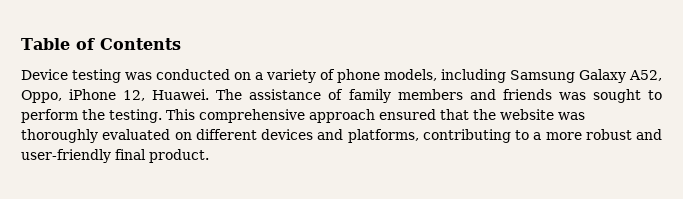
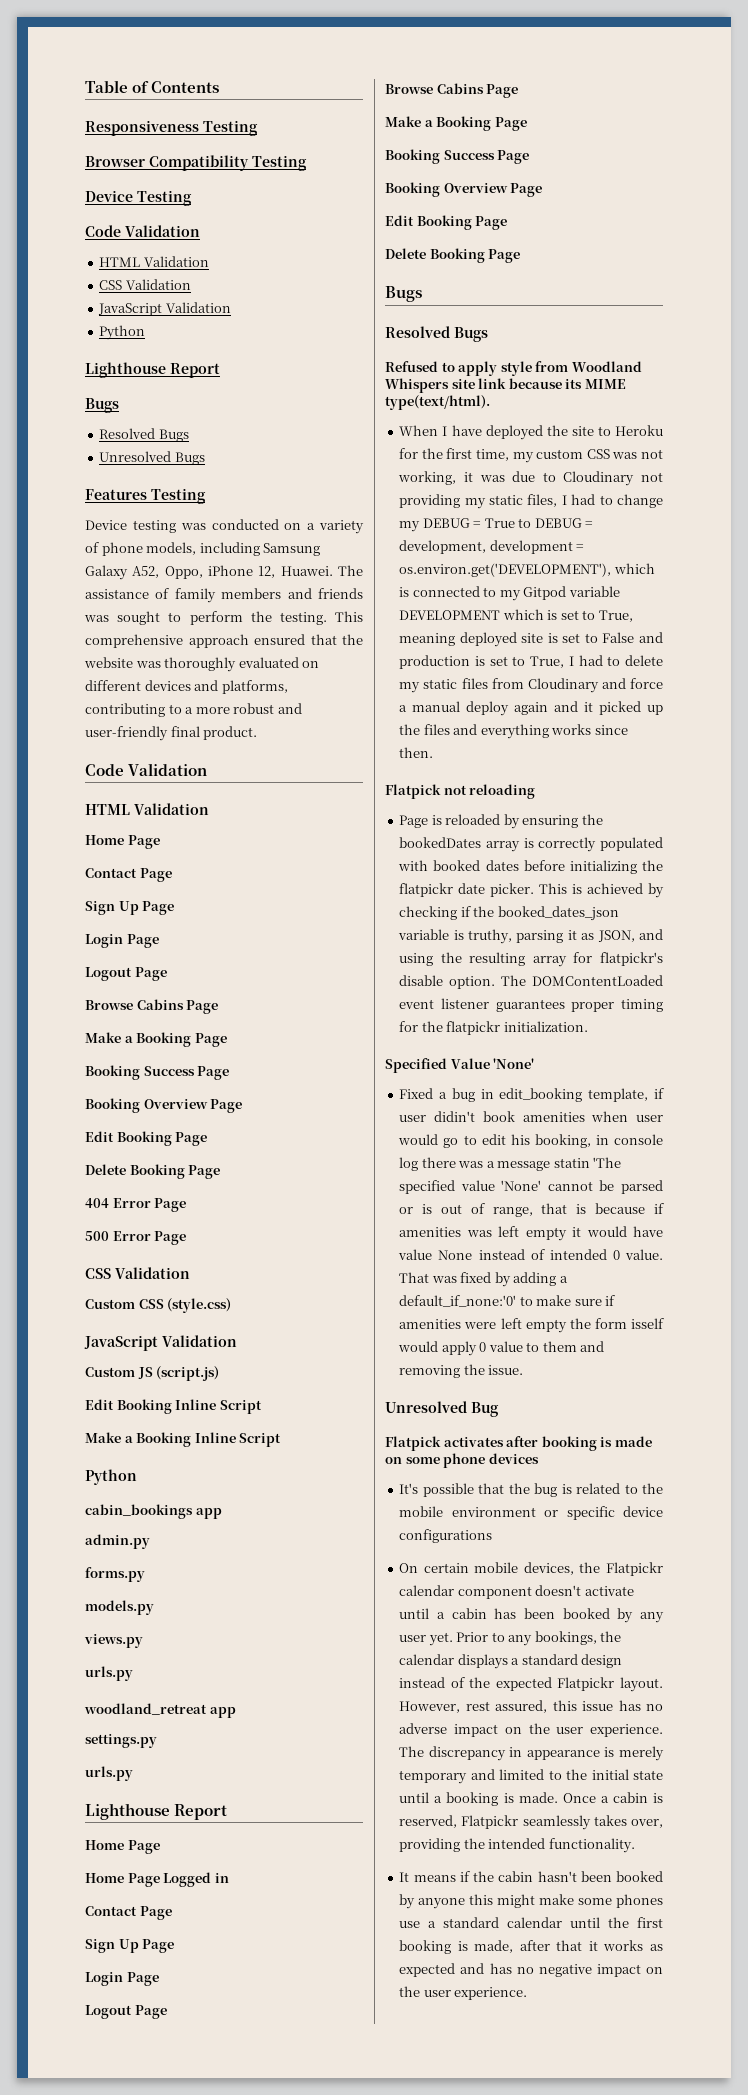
(181, 44) none -> [85,120,258,136] [85,155,307,171] [85,190,192,206] [85,225,200,237] [99,256,209,267] [99,279,191,290] [98,302,231,316] [99,325,146,340] [85,362,220,378] [85,398,119,413] [99,428,189,442] [99,451,205,465] [85,488,206,504] // Responsiveness Testing // Browser Compatibility Testing // Device Testing // Code Validation // HTML Validation // CSS Validation // JavaScript Validation // Python // Lighthouse Report // Bugs // Resolved Bugs // Unresolved Bugs // Features Testing
(209, 156) none -> [85,763,208,776] [85,803,209,815] [85,835,160,849] [85,868,172,882] [85,901,175,915] [85,934,159,948] [85,967,167,981] [85,999,219,1014] [85,1032,227,1047] [85,1065,230,1080] [85,1098,243,1113] [85,1131,208,1146] [85,1164,221,1179] [85,1198,187,1212] [85,1231,187,1245] [85,1267,190,1279] [85,1298,232,1313] [84,1335,237,1351] [85,1366,220,1381] [85,1399,262,1414] [85,1432,282,1447] [85,1469,137,1485] [85,1504,222,1519] [85,1534,150,1549] [85,1567,145,1582] [85,1600,154,1615] [84,1634,143,1648] [85,1666,133,1681] [84,1703,236,1718] [85,1734,157,1748] [85,1766,133,1781] [85,1803,228,1820] [85,1840,160,1854] [85,1872,229,1887] [85,1906,172,1920] [85,1939,175,1953] [85,1972,159,1986] [85,2005,167,2019] [385,83,519,98] [385,116,527,131] [385,149,530,164] [385,182,543,197] [385,215,508,230] [385,248,521,263] [385,286,422,302] [385,326,488,342] [385,361,642,376] [385,378,626,393] [385,395,490,410] [399,425,663,440] [399,448,663,463] [398,471,663,486] [399,494,663,509] [399,518,594,532] [399,540,585,554] [399,563,655,577] [399,586,620,601] [399,609,633,622] [399,632,663,647] [399,655,663,669] [399,678,663,693] [399,701,663,716] [399,724,628,739] [399,747,434,758] [385,784,536,799] [399,814,603,829] [399,837,663,852] [398,860,663,874] [399,883,664,898] [399,906,619,921] [398,929,663,944] [399,952,663,967] [399,975,663,989] [399,998,663,1012] [399,1021,588,1035] [385,1058,535,1073] [399,1088,664,1102] [399,1111,663,1122] [398,1134,663,1148] [399,1157,622,1171] [399,1180,663,1194] [399,1203,664,1217] [399,1226,663,1241] [398,1249,663,1260] [399,1272,568,1287] [399,1295,616,1307] [399,1318,664,1333] [398,1341,605,1356] [399,1364,524,1378] [385,1401,499,1417] [385,1436,652,1451] [385,1453,539,1468] [399,1483,663,1497] [399,1506,663,1520] [399,1529,493,1543] [399,1562,663,1576] [399,1585,634,1599] [399,1608,664,1623] [399,1631,622,1646] [399,1654,623,1669] [399,1677,663,1692] [399,1700,663,1713] [399,1723,663,1737] [399,1746,664,1761] [399,1769,663,1784] [399,1792,663,1806] [399,1815,663,1830] [399,1838,635,1853] [399,1871,663,1882] [399,1894,663,1909] [399,1917,663,1928] [399,1940,663,1954] [399,1963,663,1977] [399,1986,528,2000] // Code Validation // HTML Validation // Home Page // Contact Page // Sign Up Page // Login Page // Logout Page // Browse Cabins Page // Make a Booking Page // Booking Success Page // Booking Overview Page // Edit Booking Page // Delete Booking Page // 404 Error Page // 500 Error Page // CSS Validation // Custom CSS (style.css) // JavaScript Validation // Custom JS (script.js) // Edit Booking Inline Script // Make a Booking Inline Script // Python // cabin_bookings app // admin.py // forms.py // models.py // views.py // urls.py // woodland_retreat app // settings.py // urls.py // Lighthouse Report // Home Page // Home Page Logged in // Contact Page // Sign Up Page // Login Page // Logout Page // Browse Cabins Page // Make a Booking Page // Booking Success Page // Booking Overview Page // Edit Booking Page // Delete Booking Page // Bugs // Resolved Bugs // Refused to apply style from Woodland Whispers site link because its MIME type(text/html). // When I have deployed the site to Heroku for the first time, my custom CSS was not working, it was due to Cloudinary not providing my static files, I had to change my DEBUG = True to DEBUG = development, development = os.environ.get('DEVELOPMENT'), which is connected to my Gitpod variable DEVELOPMENT which is set to True, meaning deployed site is set to False and production is set to True, I had to delete my static files from Cloudinary and force a manual deploy again and it picked up the files and everything works since then. // Flatpick not reloading // Page is reloaded by ensuring the bookedDates array is correctly populated with booked dates before initializing the flatpickr date picker. This is achieved by checking if the booked_dates_json variable is truthy, parsing it as JSON, and using the resulting array for flatpickr's disable option. The DOMContentLoaded event listener guarantees proper timing for the flatpickr initialization. // Specified Value 'None' // Fixed a bug in edit_booking template, if user didin't book amenities when user would go to edit his booking, in console log there was a message statin 'The specified value 'None' cannot be parsed or is out of range, that is because if amenities was left empty it would have value None instead of intended 0 value. That was fixed by adding a default_if_none:'0' to make sure if amenities were left empty the form isself would apply 0 value to them and removing the issue. // Unresolved Bug // Flatpick activates after booking is made on some phone devices // It's possible that the bug is related to the mobile environment or specific device configurations // On certain mobile devices, the Flatpickr calendar component doesn't activate until a cabin has been booked by any user yet. Prior to any bookings, the calendar displays a standard design instead of the expected Flatpickr layout. However, rest assured, this issue has no adverse impact on the user experience. The discrepancy in appearance is merely temporary and limited to the initial state until a booking is made. Once a cabin is reserved, Flatpickr seamlessly takes over, providing the intended functionality. // It means if the cabin hasn't been booked by anyone this might make some phones use a standard calendar until the first booking is made, after that it works as expected and has no negative impact on the user experience.

